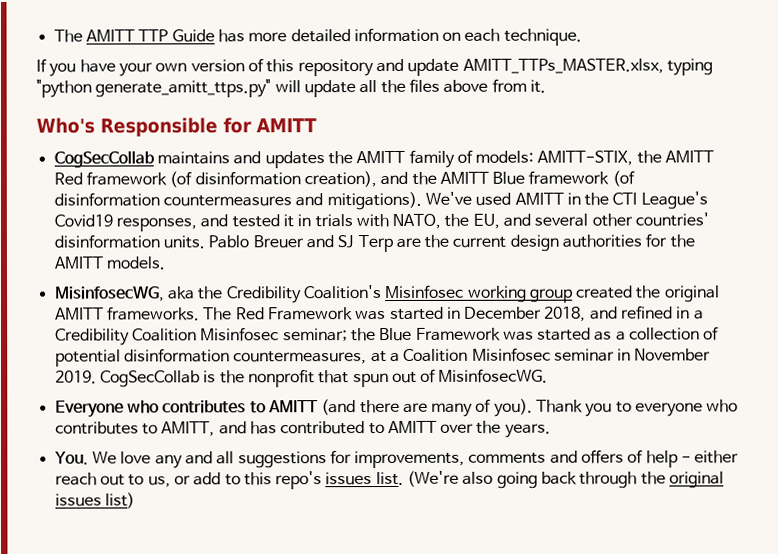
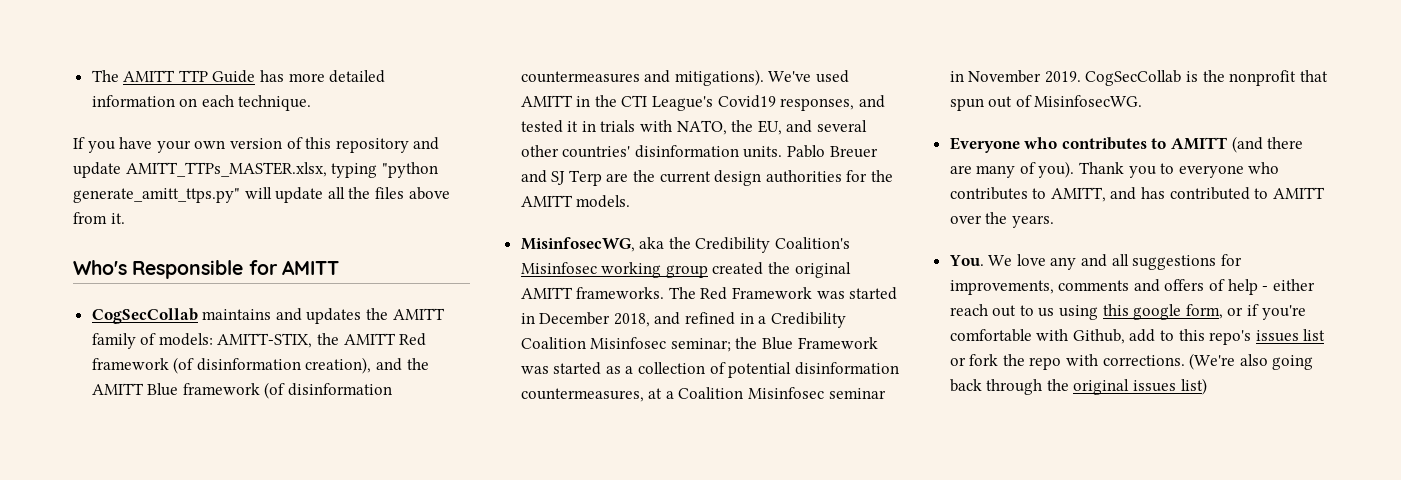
[147,475,191,488] us, or -> [1038,304,1306,320] [949,329,1125,344] us using this google form, or if you're comfortable with Github,
[375,471,404,486] list. -> [1303,329,1326,341] [949,354,1185,370] list or fork the repo with corrections.

